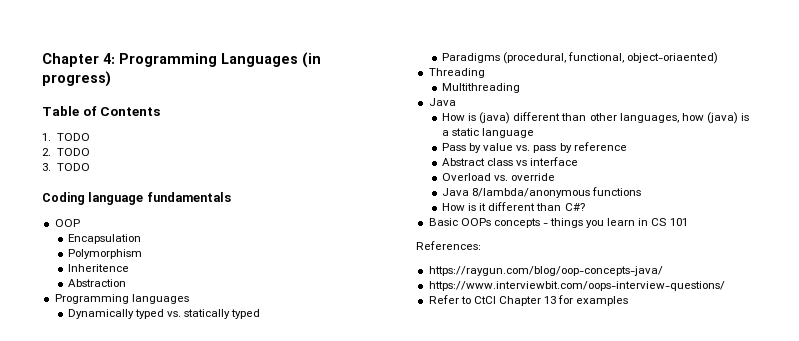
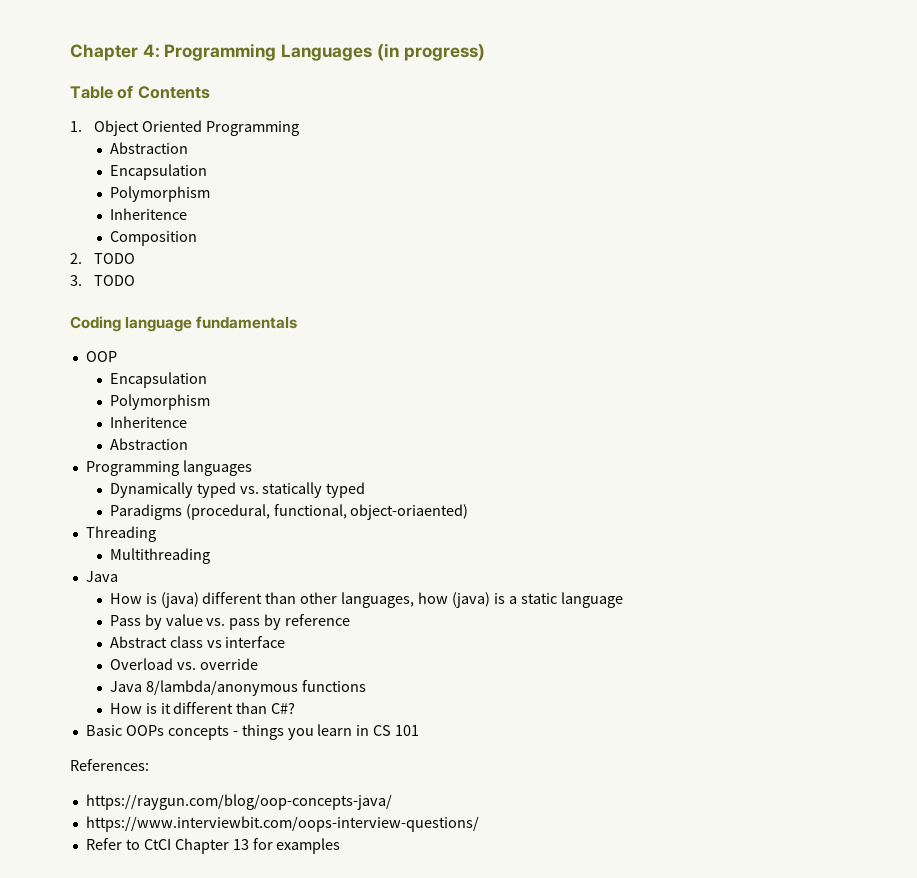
[56,133,90,141] TODO -> [93,120,299,136] [109,142,188,154] [109,164,207,180] [109,186,210,202] [109,208,187,220] [109,231,197,246] Object Oriented Programming // Abstraction // Encapsulation // Polymorphism // Inheritence // Composition

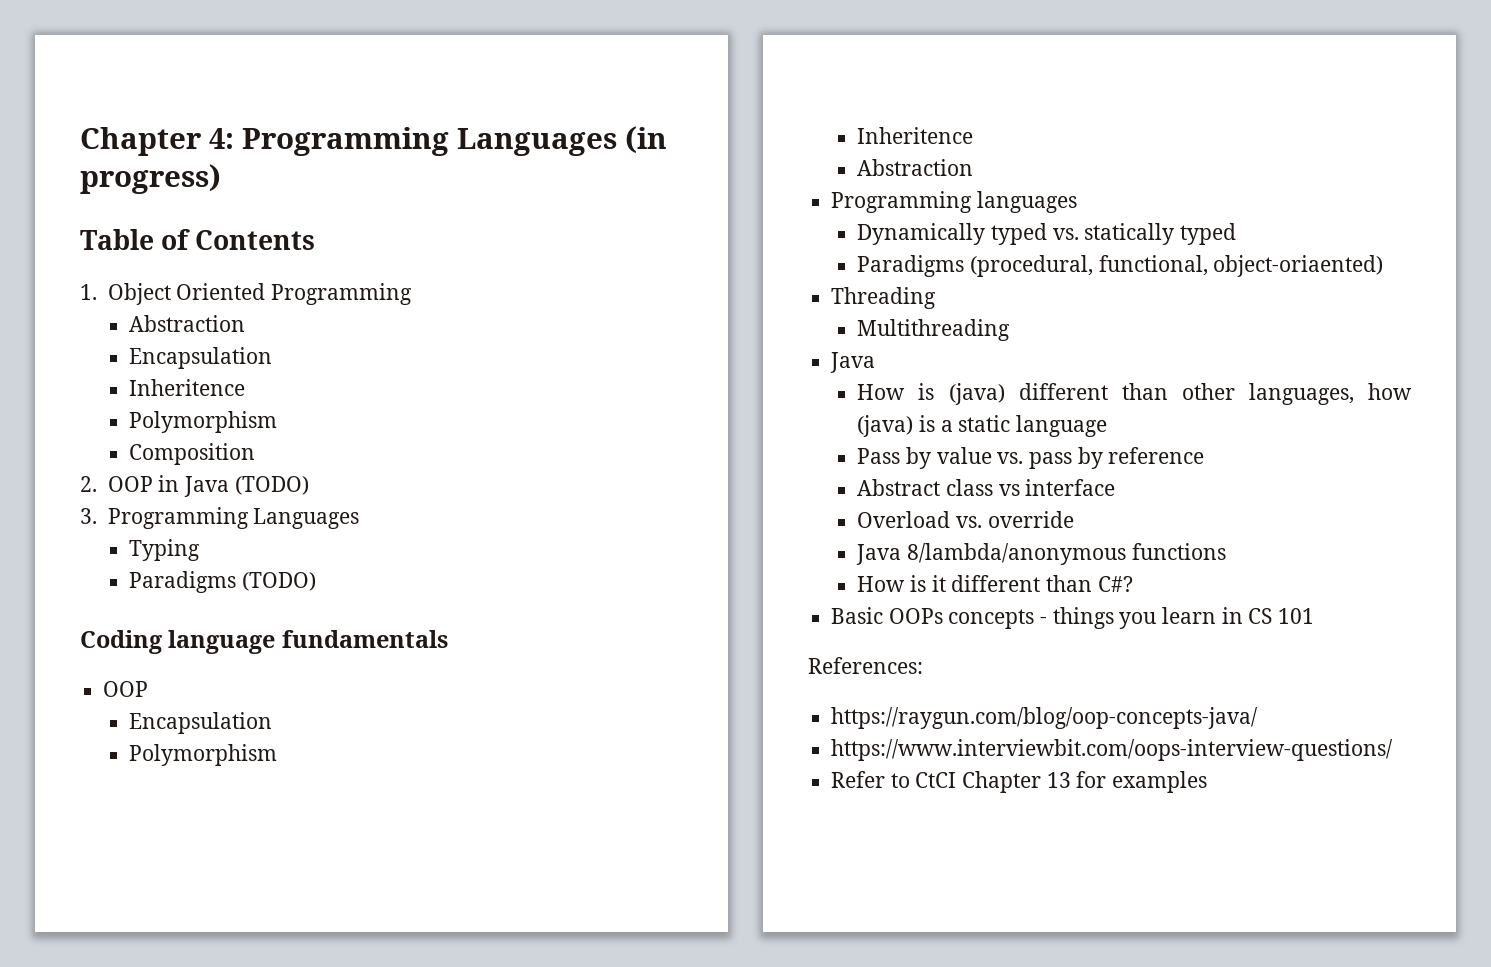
[109,186,210,202] [109,208,187,220] // Polymorphism // Inheritence -> [129,379,246,396] [129,411,278,433] // Inheritence // Polymorphism
[93,253,135,264] [70,275,135,286] TODO // 3. TODO -> [107,475,309,497] [80,507,360,529] [129,539,201,561] [129,571,316,593] OOP in Java (TODO) // 3. Programming Languages // Typing // Paradigms (TODO)

